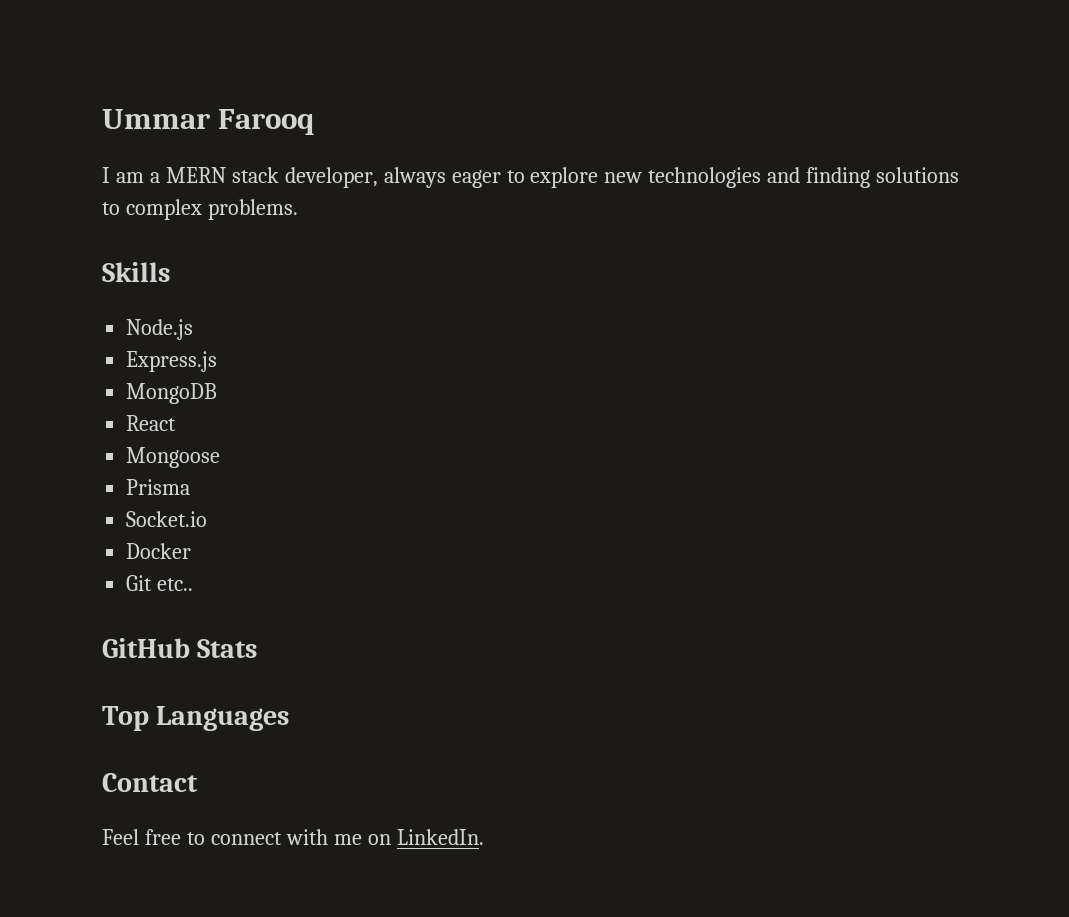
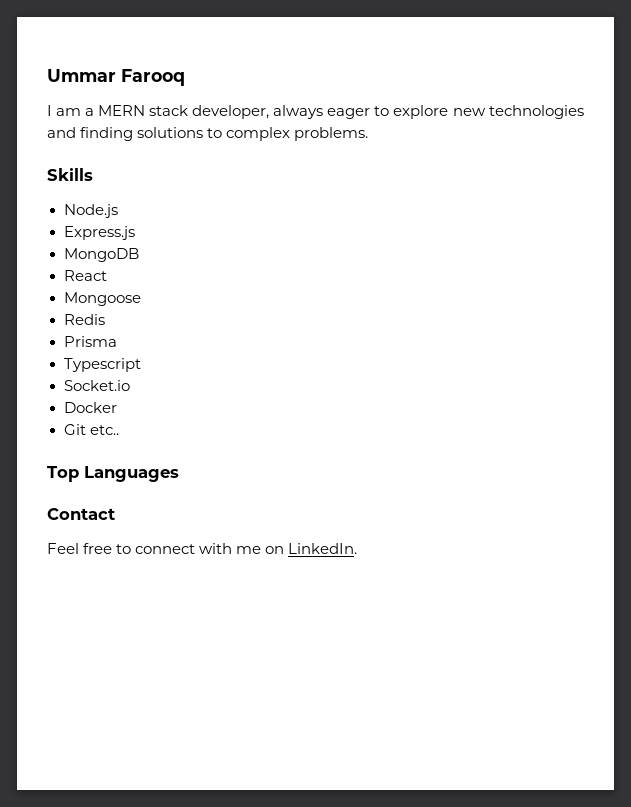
(221, 457) none -> [63,314,105,325] // Redis
(191, 487) none -> [63,358,141,372] // Typescript
[102,638,258,658] // GitHub Stats -> (119, 430) none

